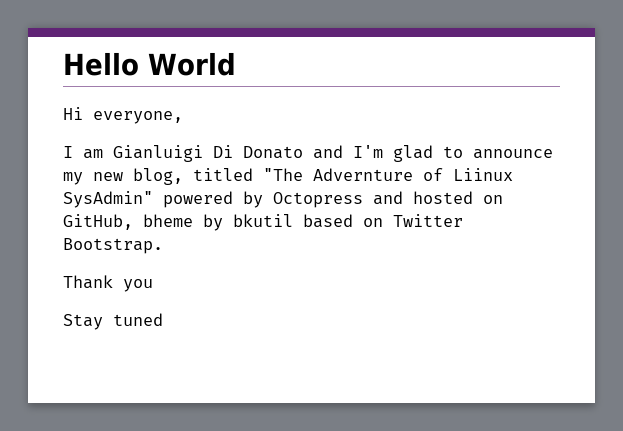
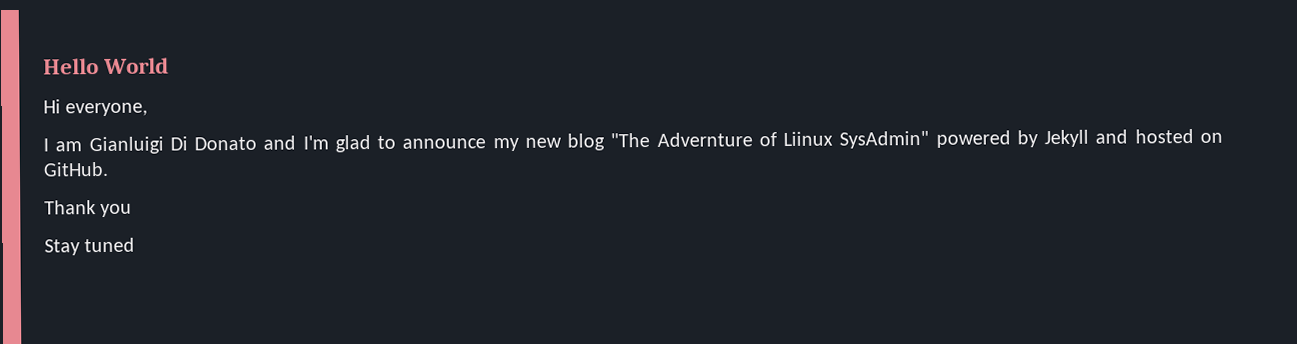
[133,168,253,185] blog, titled -> [567,133,606,151] blog
[273,192,363,208] Octopress -> [1044,129,1090,148] Jekyll
[63,214,463,231] [63,238,163,254] GitHub, bheme by bkutil based on Twitter Bootstrap. -> [43,161,109,177] GitHub.

